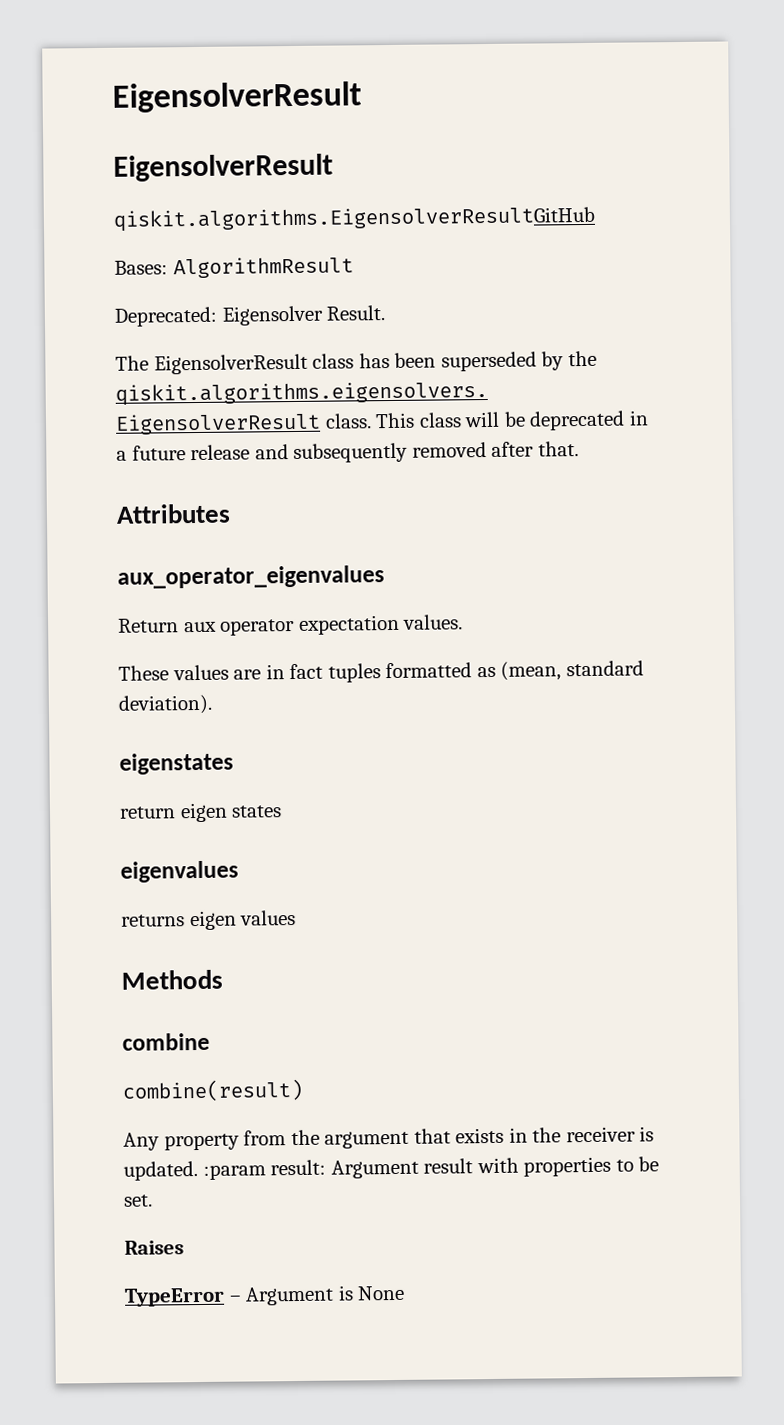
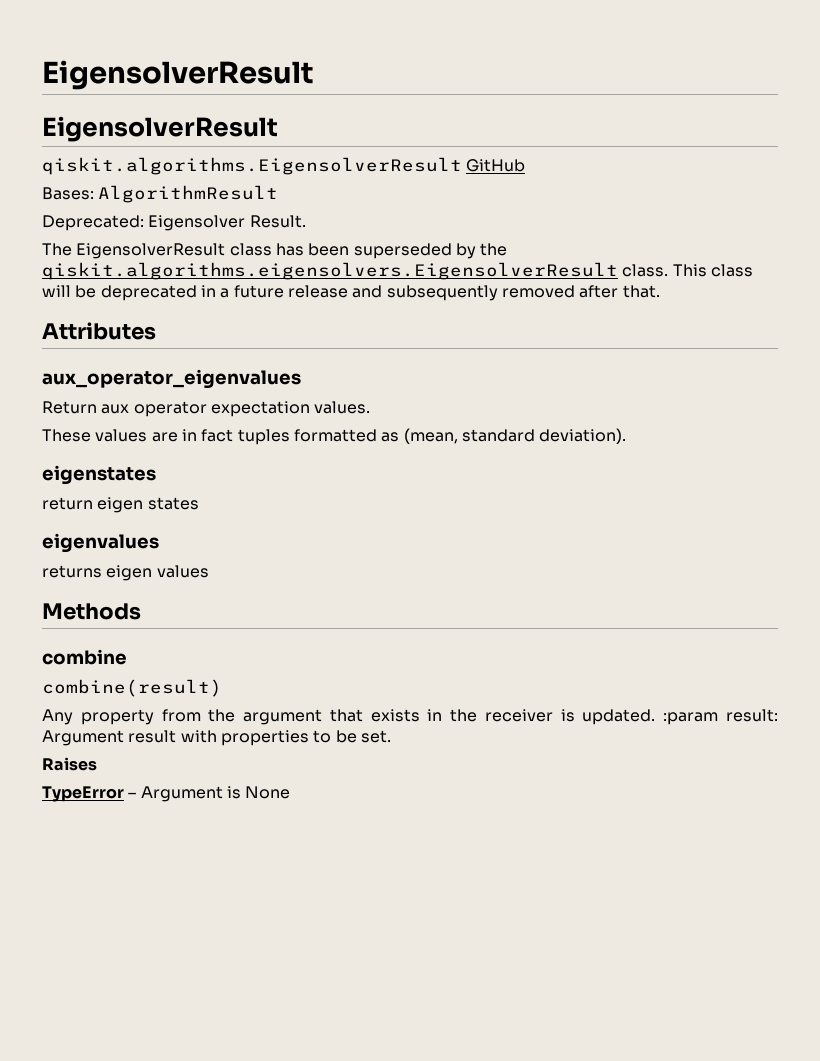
[113,205,596,232] qiskit.algorithms.EigensolverResultGitHub -> [42,157,526,175] qiskit.algorithms.EigensolverResult GitHub

